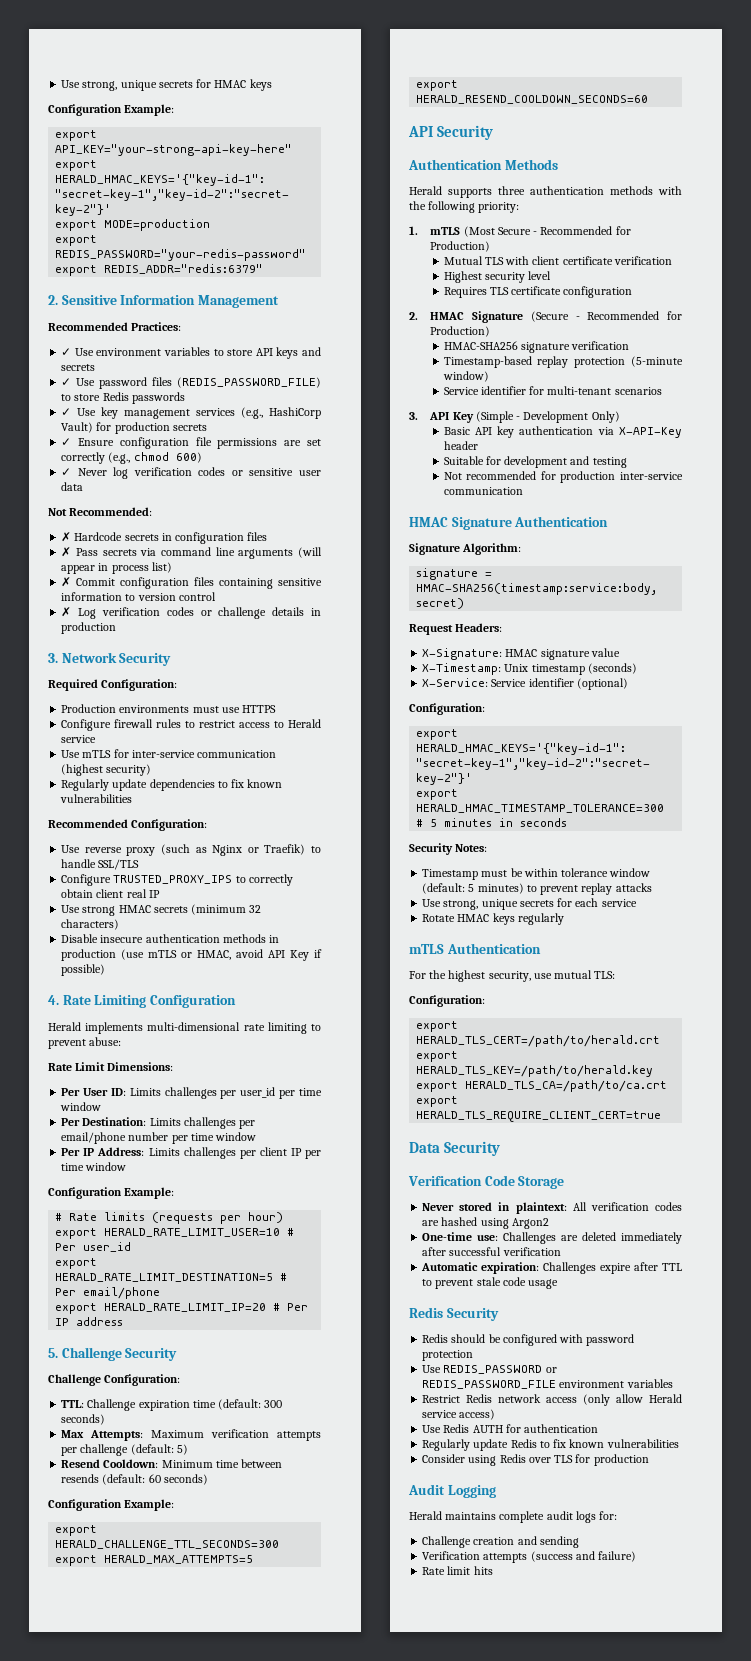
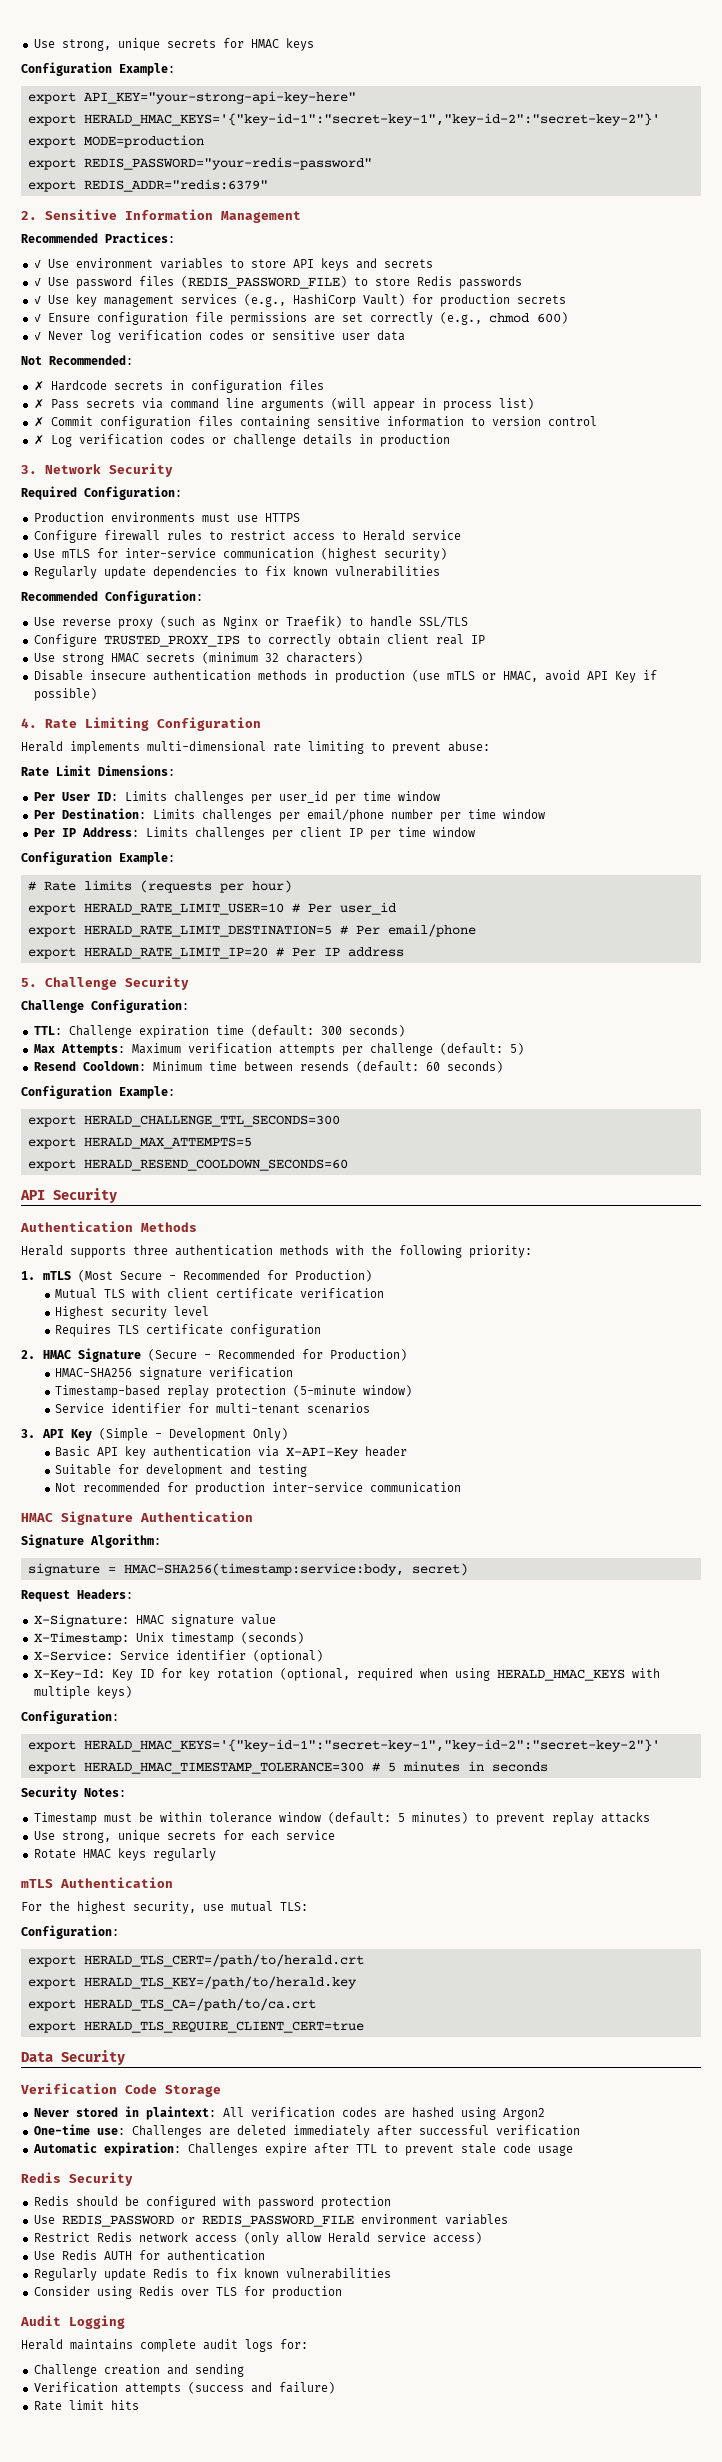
(628, 684) none -> [33,1668,660,1681] [33,1686,132,1699] // X-Key-Id: Key ID for key rotation (optional, required when using HERALD_HMAC_KEYS with multiple keys)

